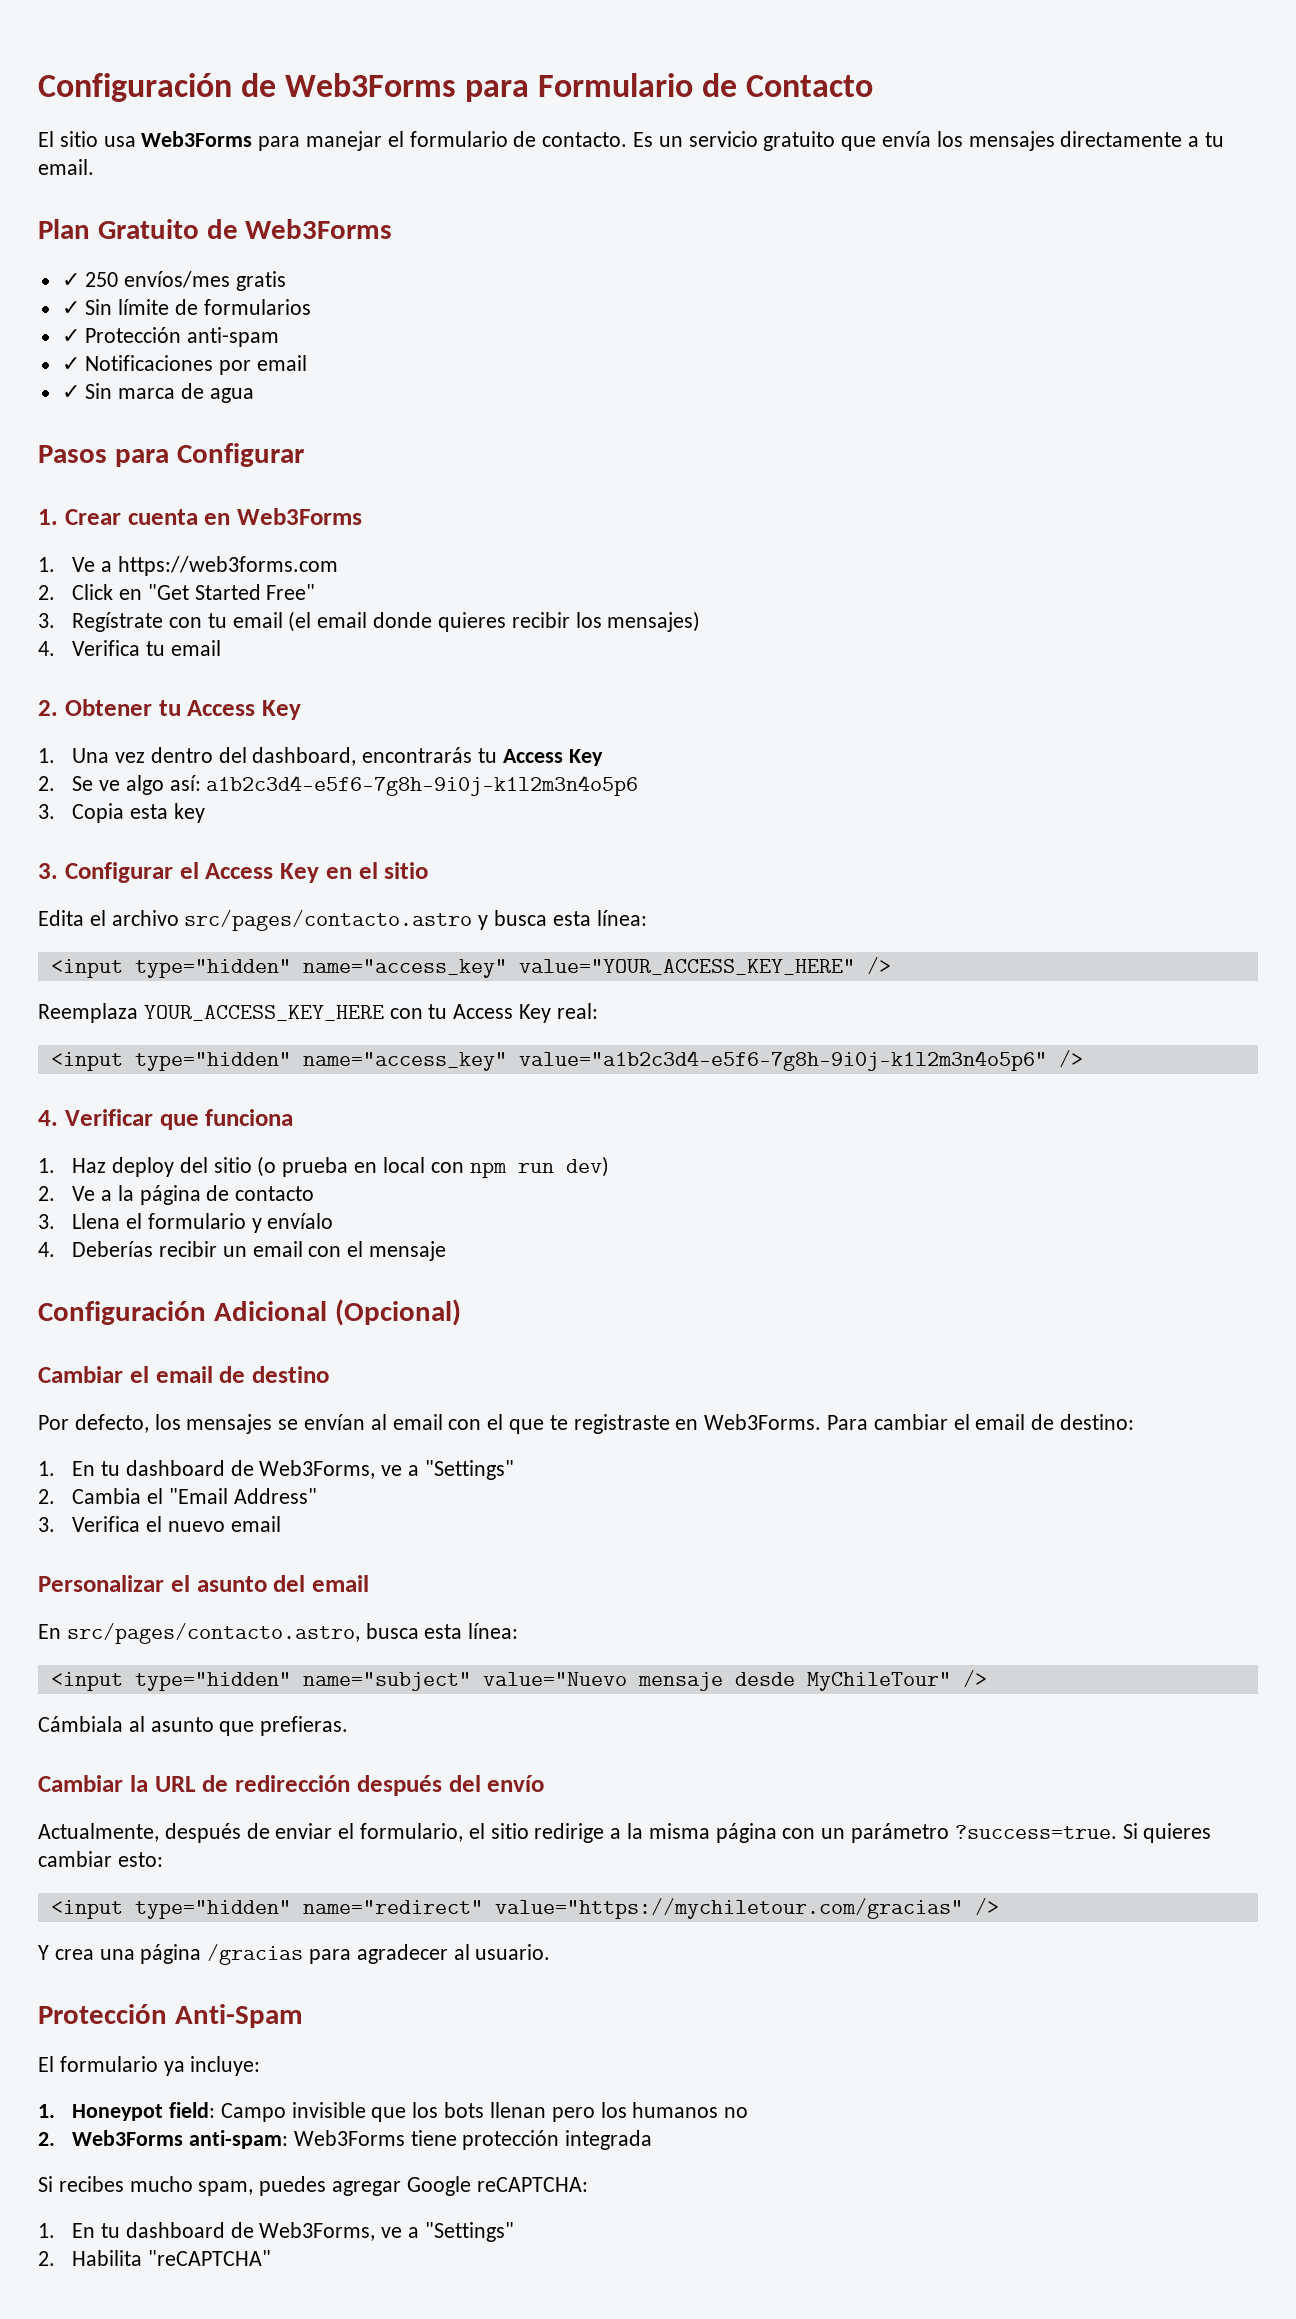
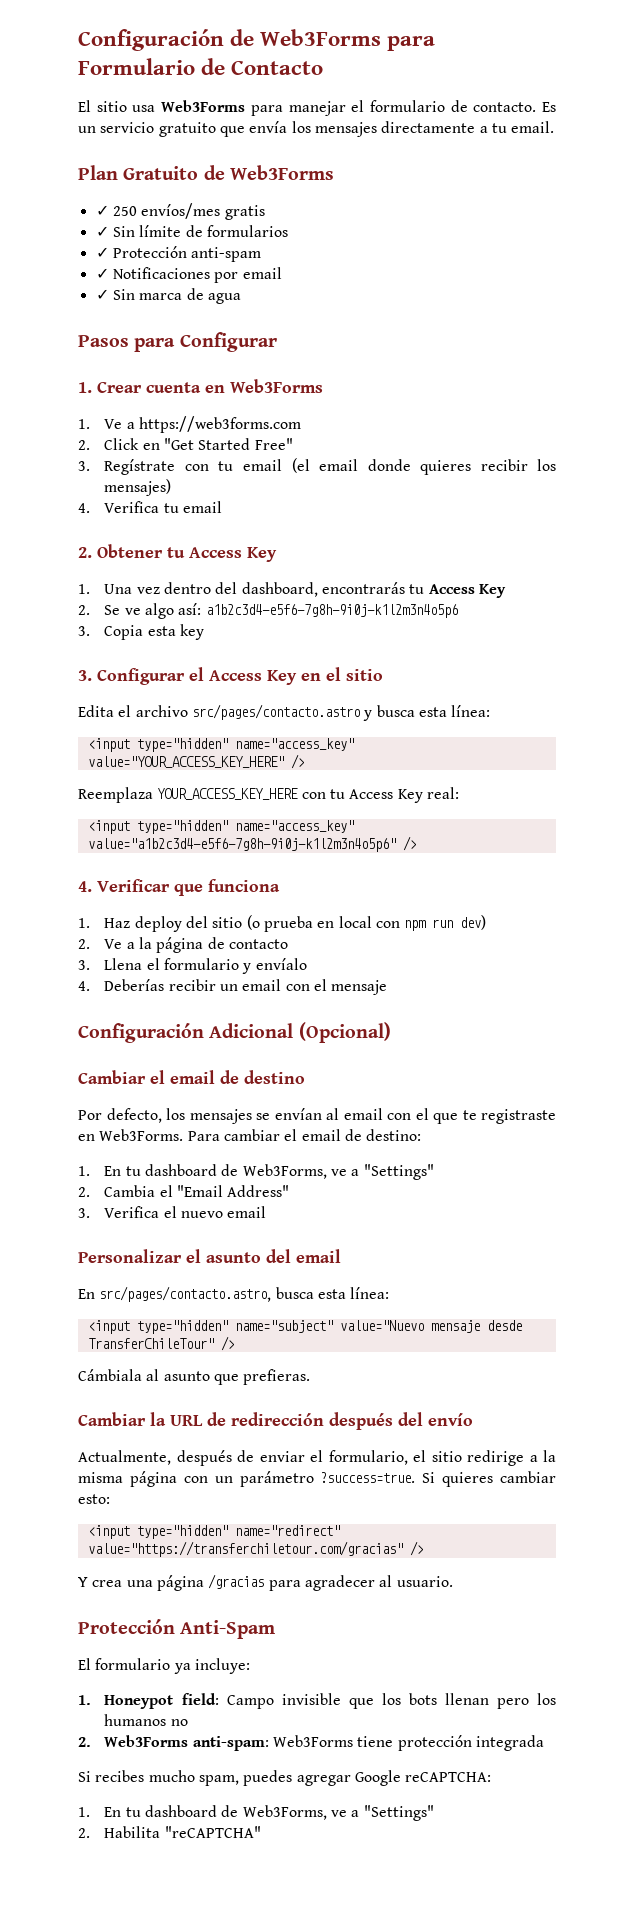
[806,1672,951,1691] MyChileTour" -> [87,1338,214,1349] TransferChileTour"
[494,1898,963,1919] value="https://mychiletour.com/gracias" -> [87,1541,403,1557] value="https://transferchiletour.com/gracias"

